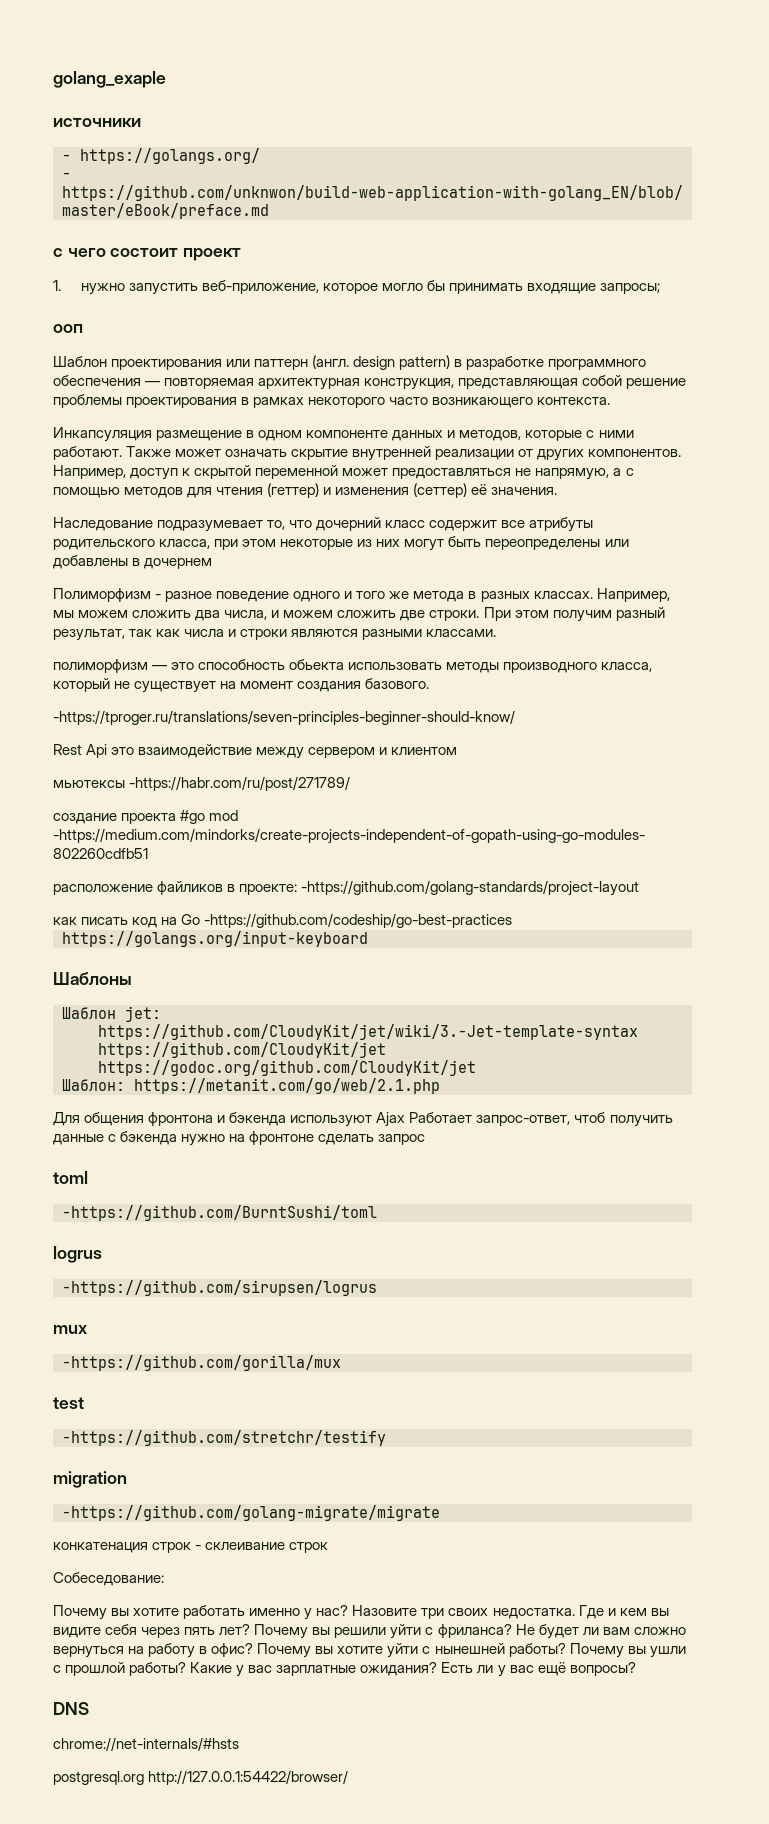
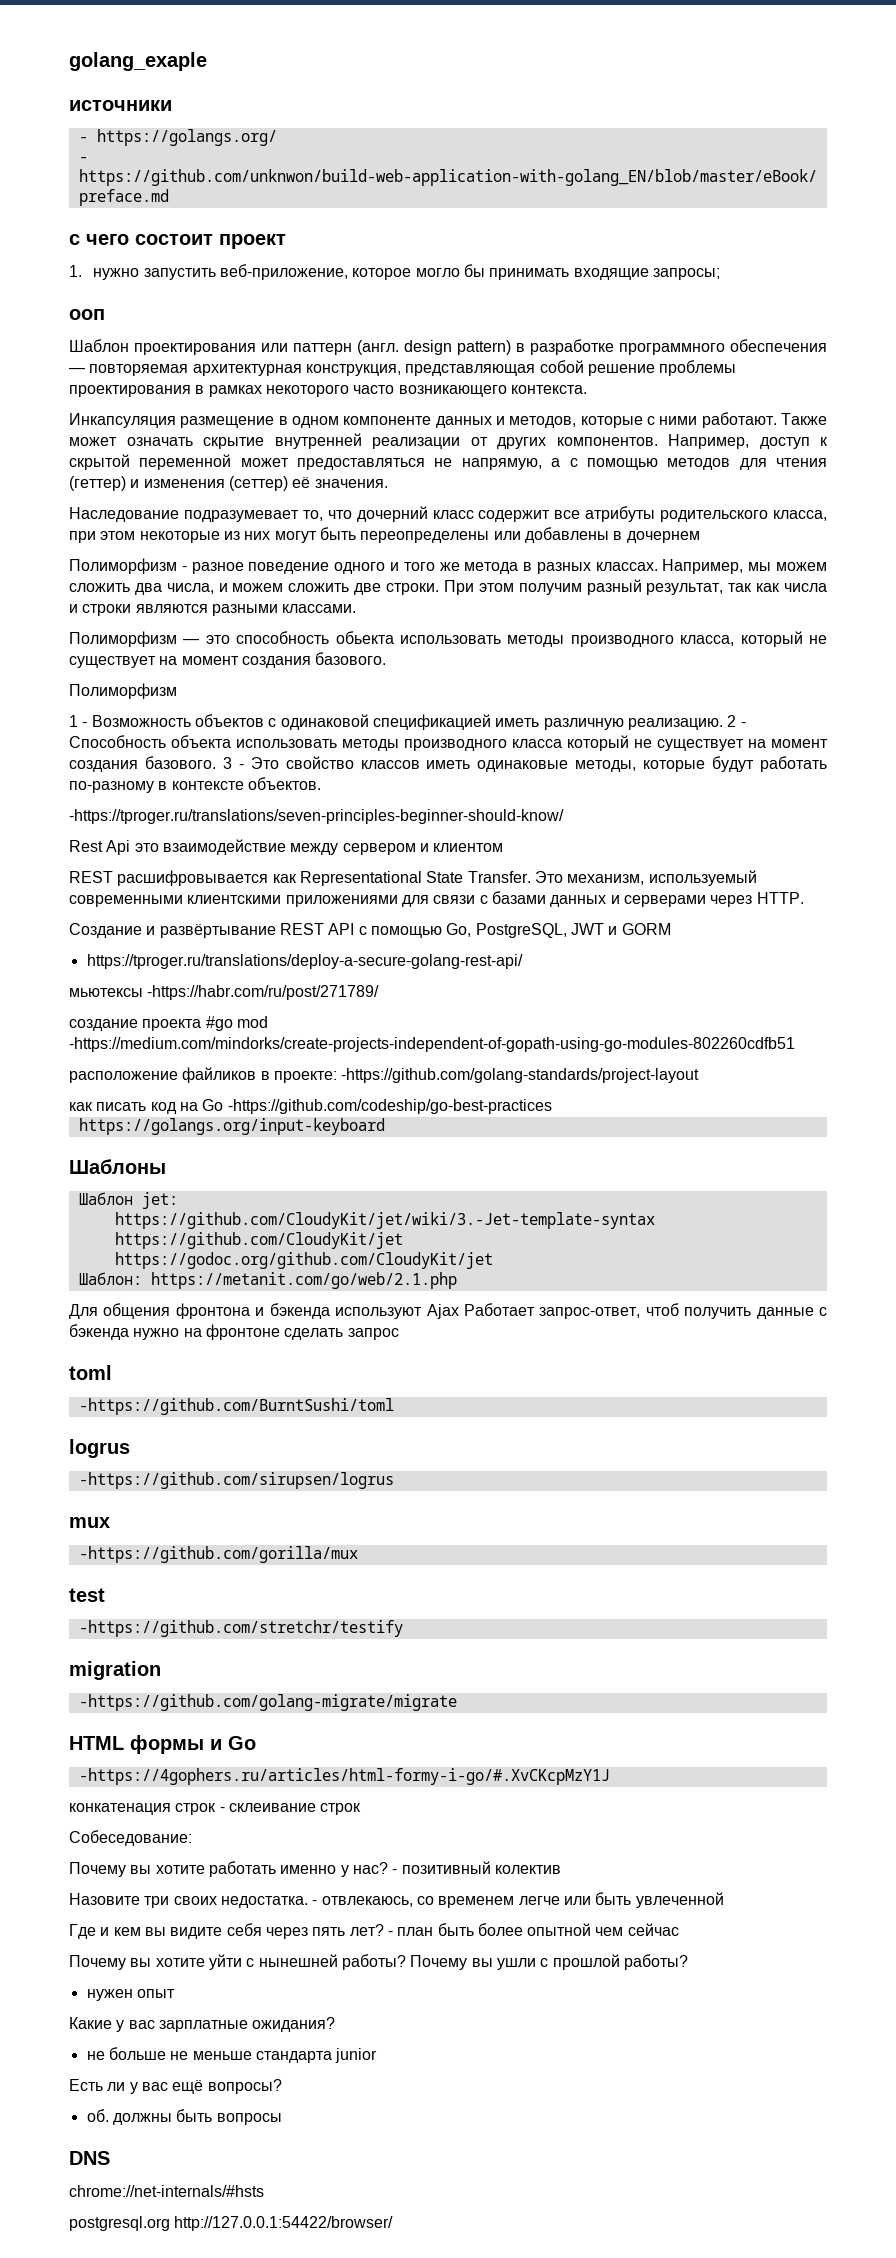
[53,659,148,673] полиморфизм -> [69,631,177,647] Полиморфизм
(430, 683) none -> [69,683,177,699] [69,714,746,730] [69,735,828,751] [69,756,828,772] [69,777,321,793] // Полиморфизм // 1 - Возможность объектов с одинаковой спецификацией иметь различную реализацию. 2 - Способность объекта использовать методы производного класса который не существует на момент создания базового. 3 - Это свойство классов иметь одинаковые методы, которые будут работать по-разному в контексте объектов.
(458, 751) none -> [69,870,757,886] [69,891,804,907] [69,923,671,938] [86,954,523,969] // REST расшифровывается как Representational State Transfer. Это механизм, используемый современными клиентскими приложениями для связи с базами данных и серверами через HTTP. // Создание и развёртывание REST API с помощью Go, PostgreSQL, JWT и GORM // https://tproger.ru/translations/deploy-a-secure-golang-rest-api/
(440, 1513) none -> [69,1735,256,1754] [78,1768,610,1785] // HTML формы и Go // -https://4gophers.ru/articles/html-formy-i-go/#.XvCKcpMzY1J
(349, 1610) none -> [392,1861,561,1874] - позитивный колектив //
(575, 1613) none -> [312,1892,724,1908] - отвлекаюсь, со временем легче или быть увлеченной //
[254,1624,686,1639] [53,1643,254,1658] Почему вы решили уйти с фриланса? Не будет ли вам сложно вернуться на работу в офис? -> [387,1923,679,1936] - план быть более опытной чем сейчас //
(187, 1669) none -> [86,1989,175,2001] // нужен опыт //
(438, 1669) none -> [86,2047,378,2063] // не больше не меньше стандарта junior //
(636, 1669) none -> [86,2109,282,2125] // об. должны быть вопросы

